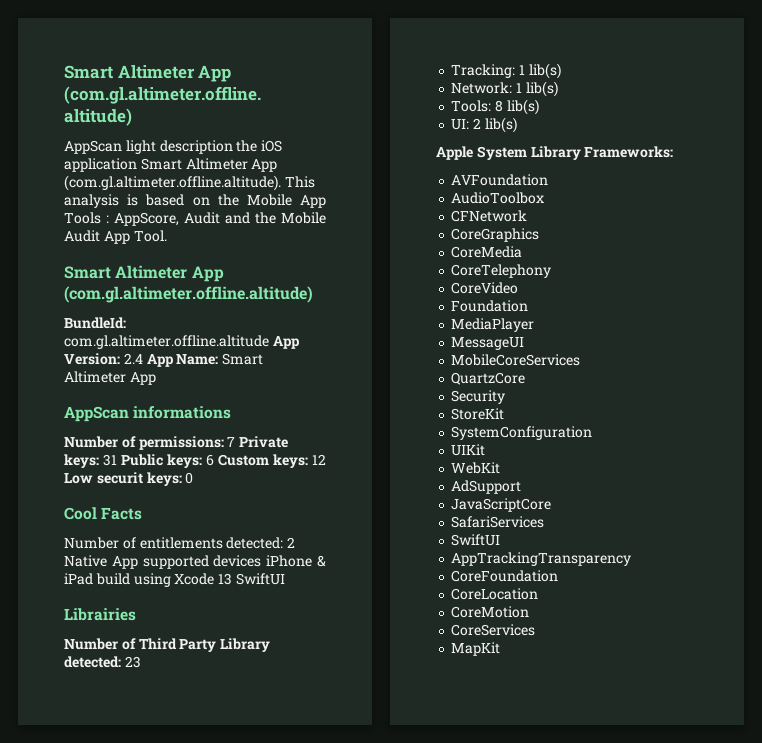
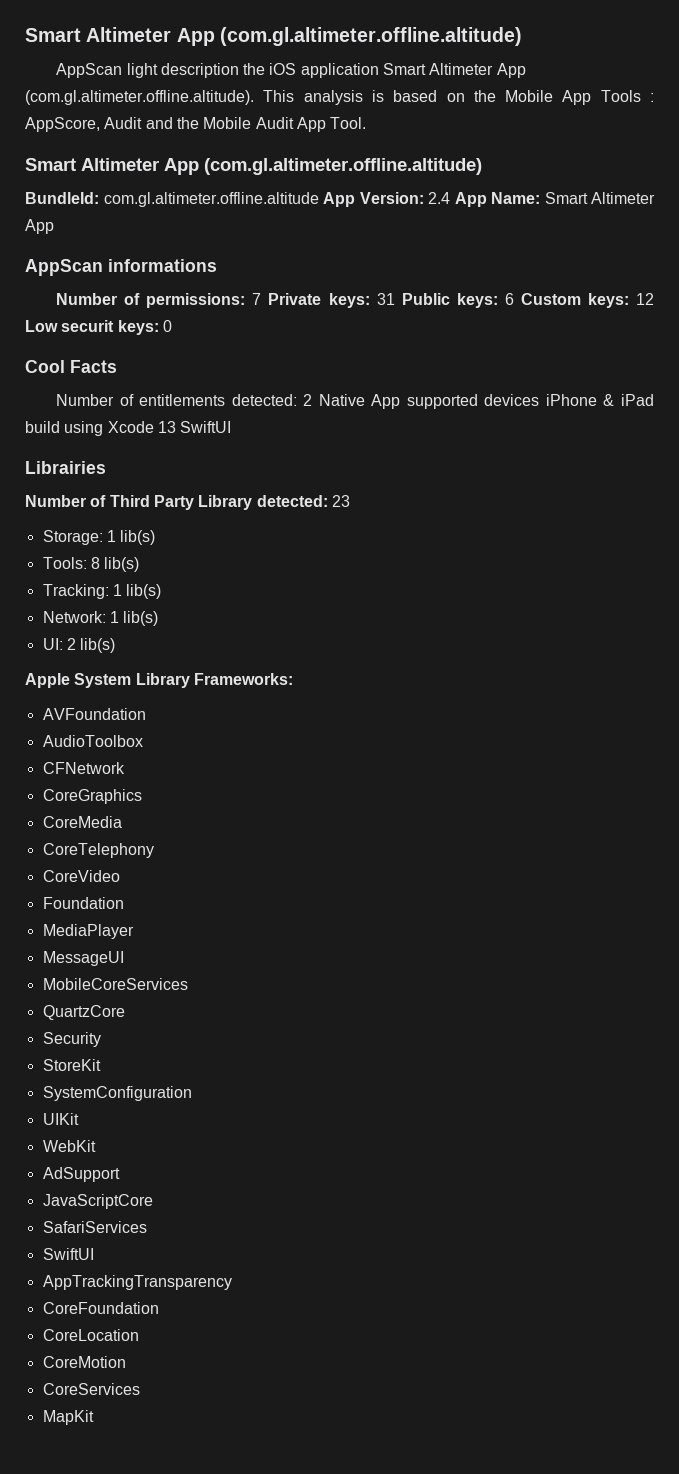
(141, 662) none -> [42,530,156,545] [42,557,140,572] // Storage: 1 lib(s) // Tools: 8 lib(s)
[451,99,539,115] // Tools: 8 lib(s) -> (159, 618) none

